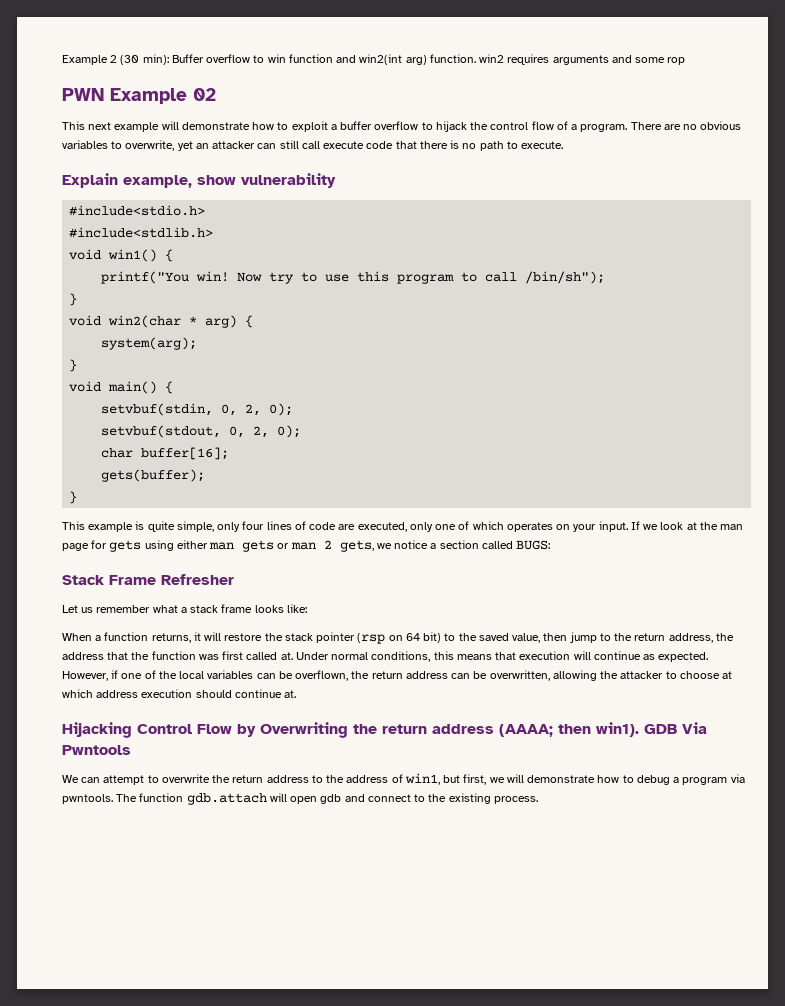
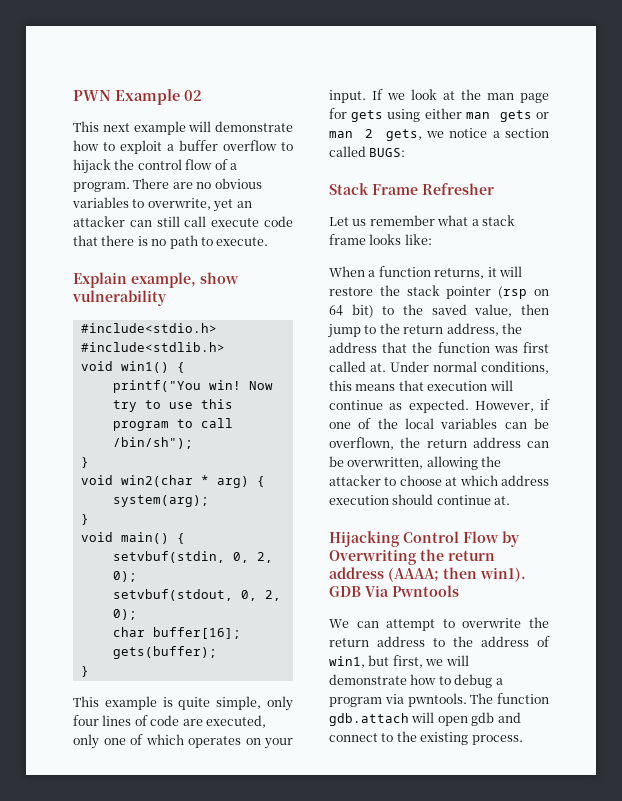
[62,54,686,65] Example 2 (30 min): Buffer overflow to win function and win2(int arg) function. win2 requires arguments and some rop // -> (73, 95) none

